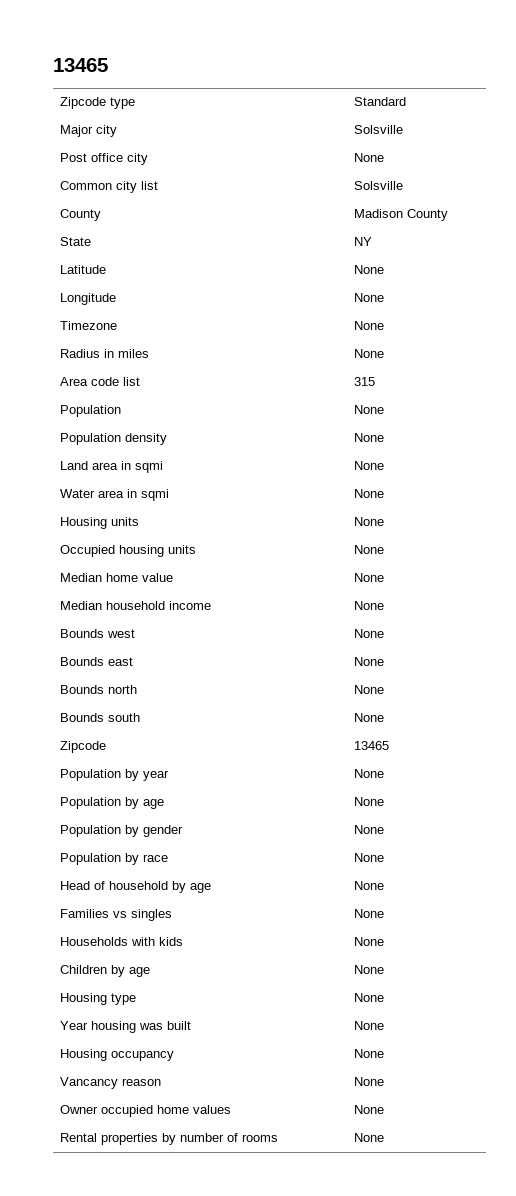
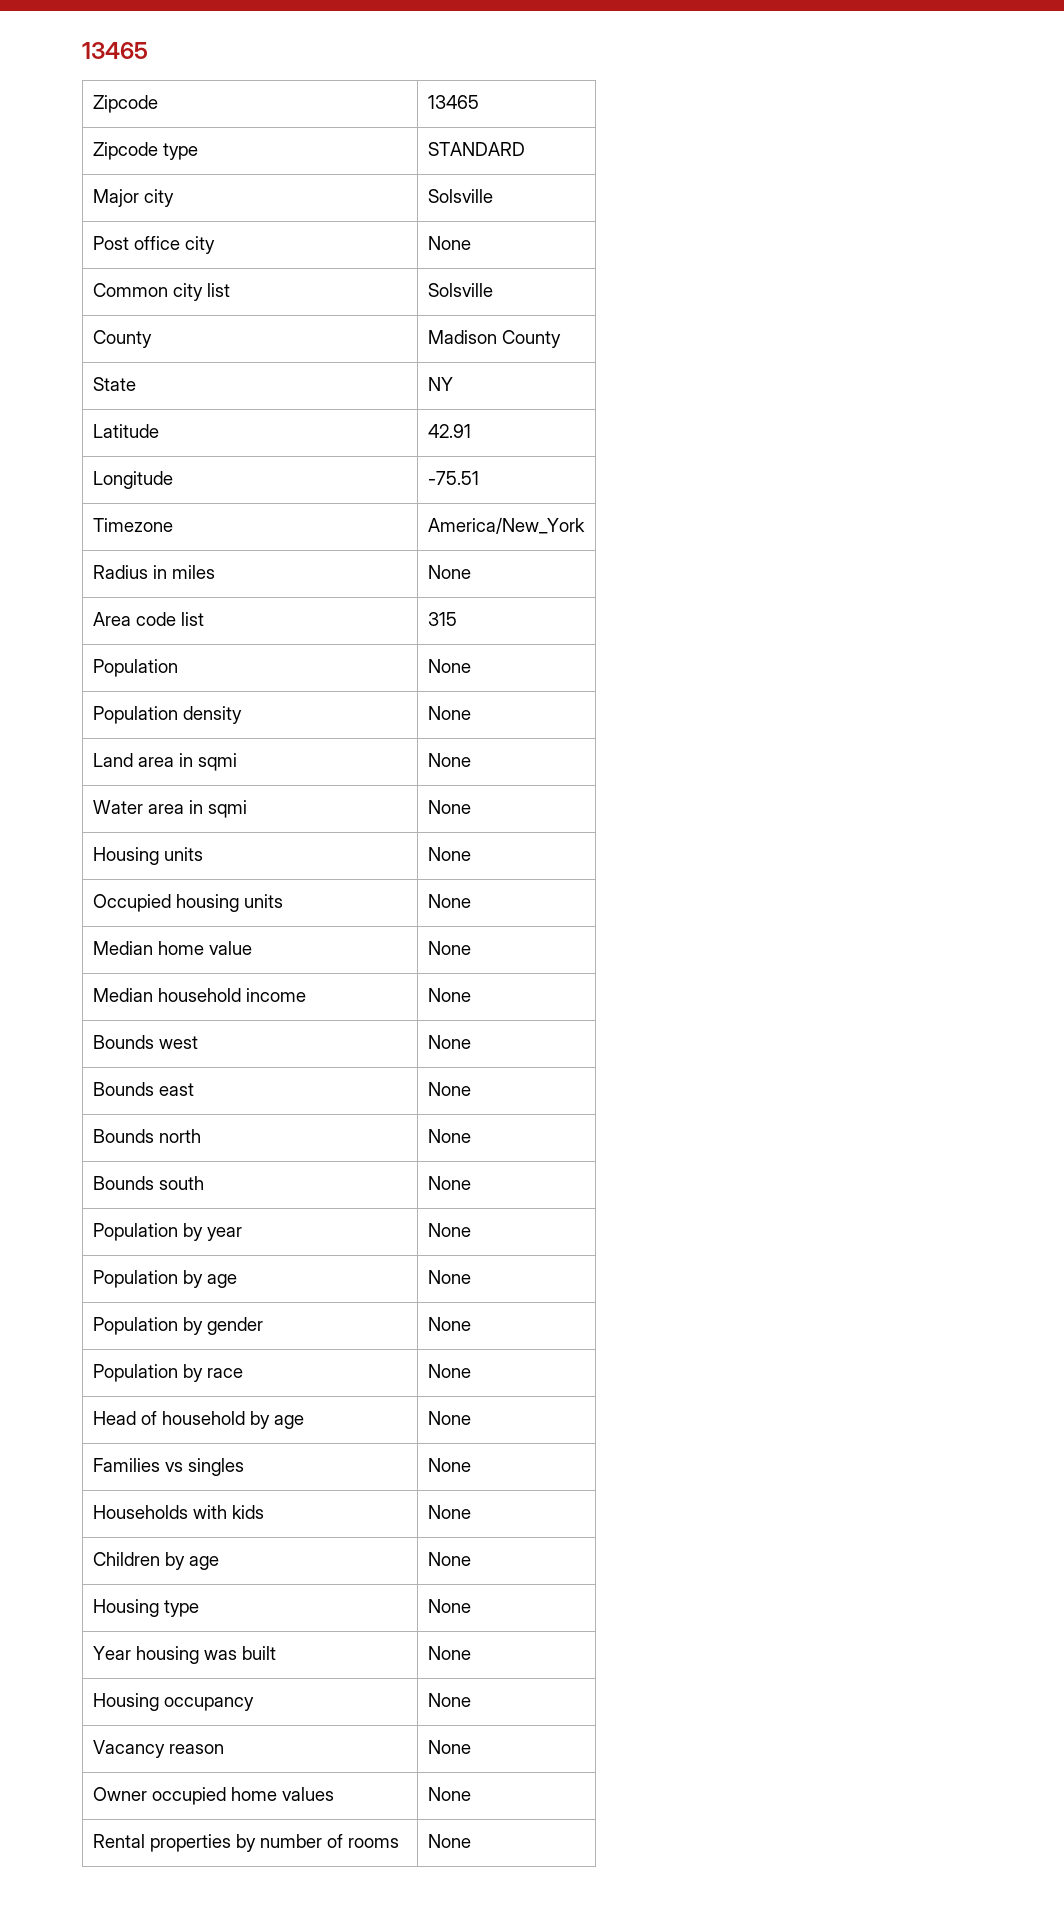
[53,58,108,72] 13465 -> [82,42,148,59] [92,95,158,113] [427,95,479,109] 13465 // Zipcode | 13465
[354,97,407,106] Standard -> [427,142,525,156] STANDARD
[354,265,385,274] | None -> [427,424,471,438] | 42.91
[354,293,385,302] | None -> [427,471,479,485] | -75.51
[354,321,385,330] | None -> [427,517,585,534] | America/New_York
[60,741,107,753] [354,741,390,750] // Zipcode | 13465 -> (471, 1183) none
[60,1077,119,1089] Vancancy -> [92,1740,165,1758] Vacancy

